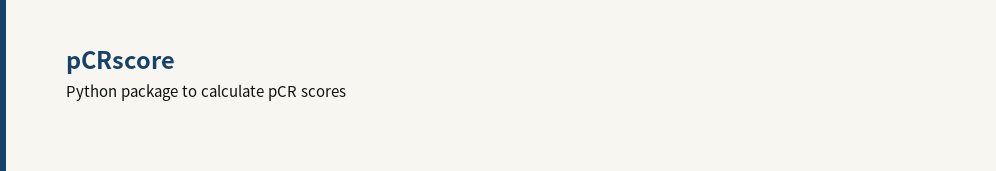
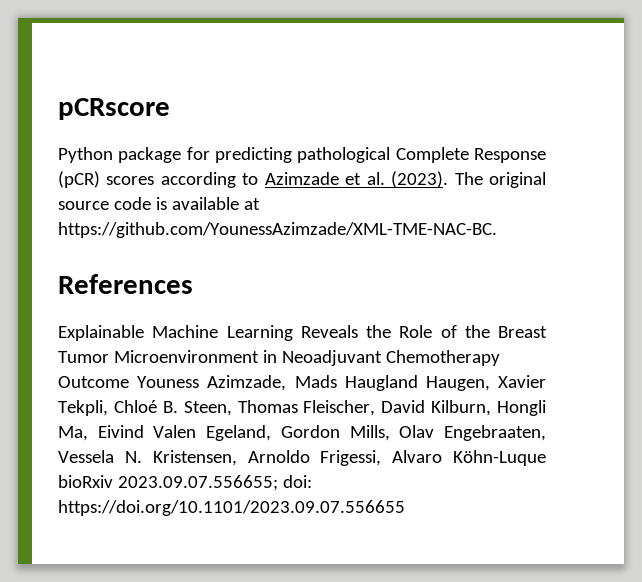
[182,84,347,101] to calculate pCR scores -> [186,147,546,163] [58,171,547,188] [58,197,260,210] [58,222,497,238] [58,274,193,294] [58,325,547,341] [58,350,500,366] [58,375,546,391] [58,400,546,416] [58,425,546,441] [58,450,546,466] [58,475,312,491] [58,500,405,516] for predicting pathological Complete Response (pCR) scores according to Azimzade et al. (2023). The original source code is available at https://github.com/YounessAzimzade/XML-TME-NAC-BC. // References // Explainable Machine Learning Reveals the Role of the Breast Tumor Microenvironment in Neoadjuvant Chemotherapy Outcome Youness Azimzade, Mads Haugland Haugen, Xavier Tekpli, Chloé B. Steen, Thomas Fleischer, David Kilburn, Hongli Ma, Eivind Valen Egeland, Gordon Mills, Olav Engebraaten, Vessela N. Kristensen, Arnoldo Frigessi, Alvaro Köhn-Luque bioRxiv 2023.09.07.556655; doi: https://doi.org/10.1101/2023.09.07.556655

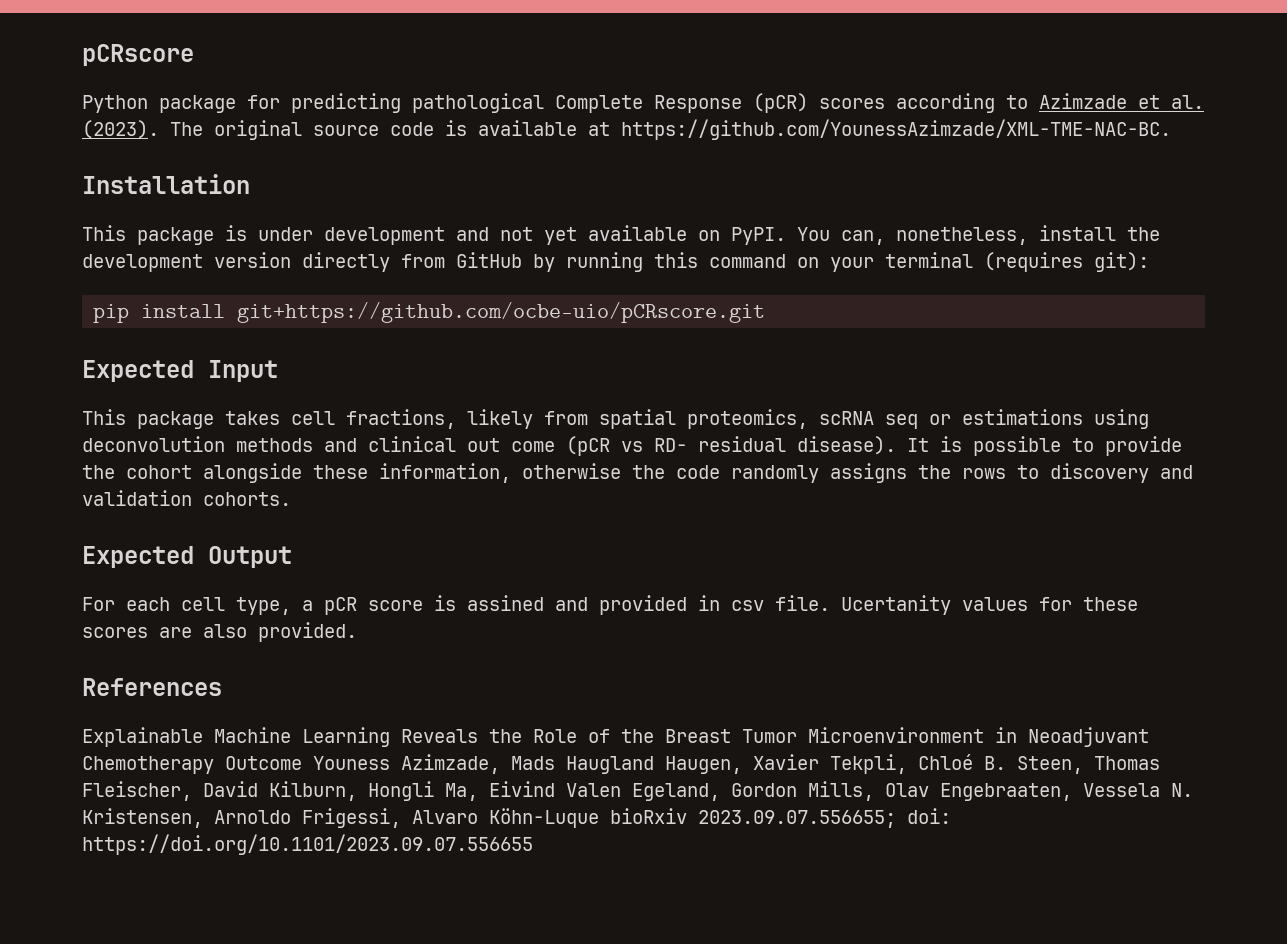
(497, 230) none -> [82,174,250,194] [82,225,1160,245] [82,252,1149,272] [93,302,766,323] [82,360,278,382] [82,409,1149,429] [82,436,1182,456] [82,463,1193,483] [82,490,291,506] [82,546,292,568] [82,595,1138,615] [82,622,357,642] // Installation // This package is under development and not yet available on PyPI. You can, nonetheless, install the development version directly from GitHub by running this command on your terminal (requires git): // pip install git+https://github.com/ocbe-uio/pCRscore.git // Expected Input // This package takes cell fractions, likely from spatial proteomics, scRNA seq or estimations using deconvolution methods and clinical out come (pCR vs RD- residual disease). It is possible to provide the cohort alongside these information, otherwise the code randomly assigns the rows to discovery and validation cohorts. // Expected Output // For each cell type, a pCR score is assined and provided in csv file. Ucertanity values for these scores are also provided.

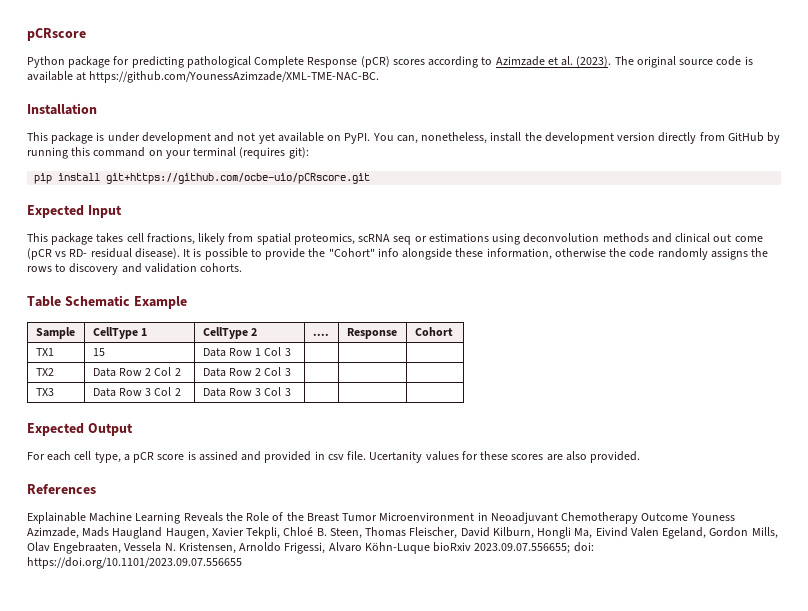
[126,465,192,479] cohort -> [328,248,399,257] "Cohort" info
(291, 499) none -> [27,295,187,309] [35,327,75,339] [92,327,147,339] [202,327,257,339] [312,333,329,336] [346,328,397,339] [414,327,453,336] [35,348,54,356] [92,348,105,356] [202,347,291,357] [35,368,54,376] [92,367,181,377] [202,367,291,377] [35,388,54,396] [92,387,181,397] [202,387,291,397] // Table Schematic Example // Sample | CellType 1 | CellType 2 | .... | Response | Cohort // TX1 | 15 | Data Row 1 Col 3 | | | // TX2 | Data Row 2 Col 2 | Data Row 2 Col 3 | | | // TX3 | Data Row 3 Col 2 | Data Row 3 Col 3 | | |

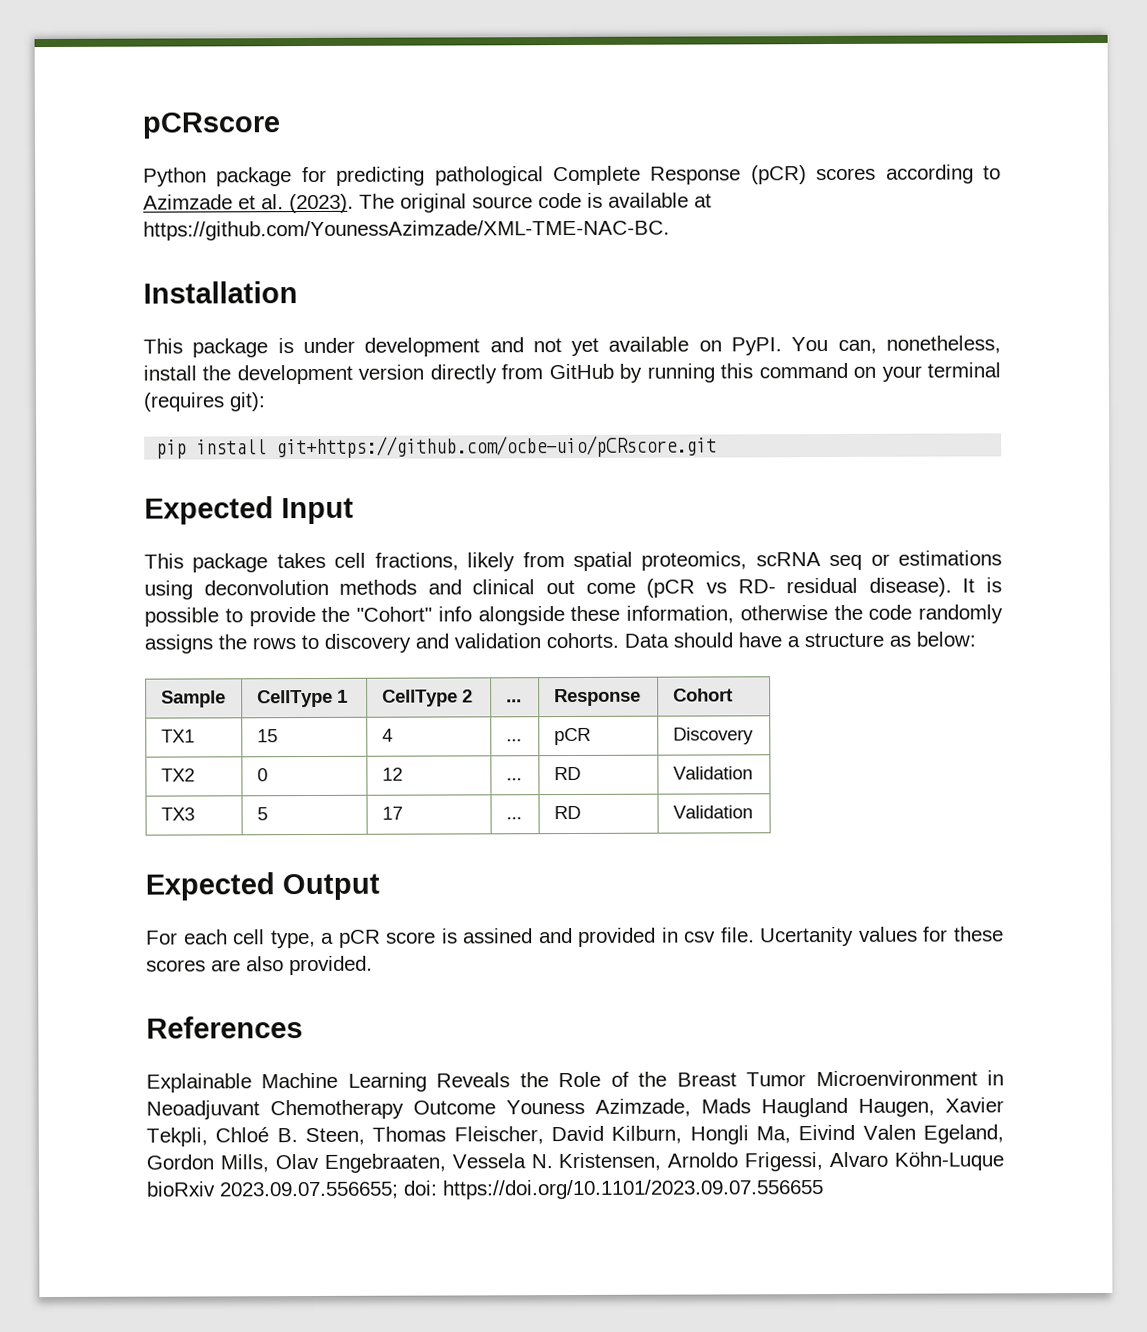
[27,295,187,309] // Table Schematic Example -> [624,631,976,648] Data should have a structure as below:
[312,333,329,336] .... -> [505,699,522,703] ...
[202,347,291,357] [35,368,54,376] [92,367,181,377] [202,367,291,377] [35,388,54,396] [92,387,181,397] [202,387,291,397] Data Row 1 Col 3 | | | // TX2 | Data Row 2 Col 2 | Data Row 2 Col 3 | | | // TX3 | Data Row 3 Col 2 | Data Row 3 Col 3 | | | -> [381,728,393,742] [505,739,522,742] [553,727,591,746] [672,727,754,745] [160,768,195,782] [256,768,268,782] [381,767,403,781] [505,778,522,781] [553,766,581,781] [672,766,753,780] [160,807,195,821] [256,807,268,821] [381,806,403,820] [505,817,522,820] [553,805,581,820] [672,805,753,819] 4 | ... | pCR | Discovery // TX2 | 0 | 12 | ... | RD | Validation // TX3 | 5 | 17 | ... | RD | Validation

